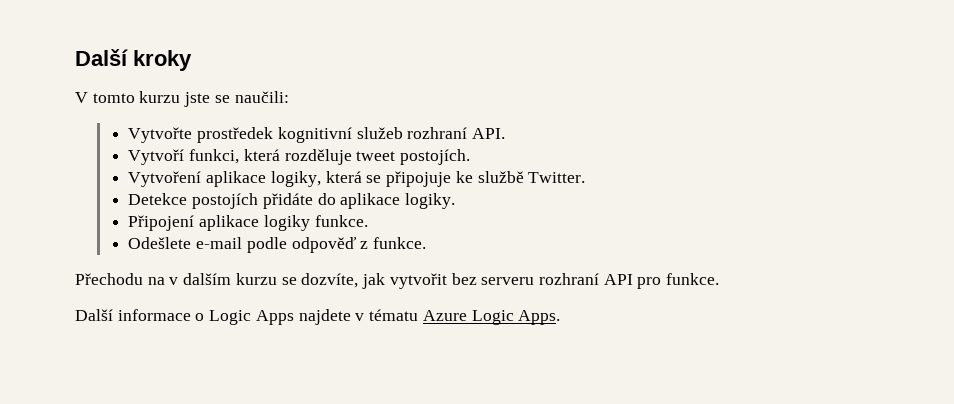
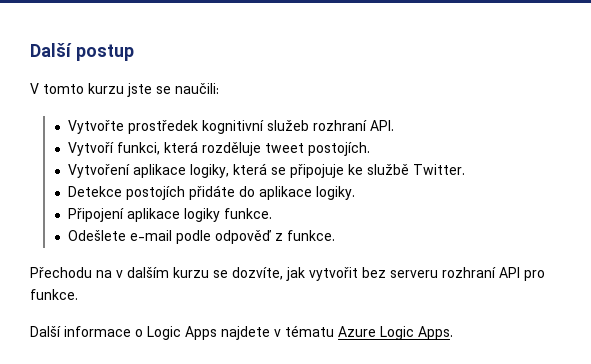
[75,49,192,71] Další kroky -> [30,43,134,61] Další postup

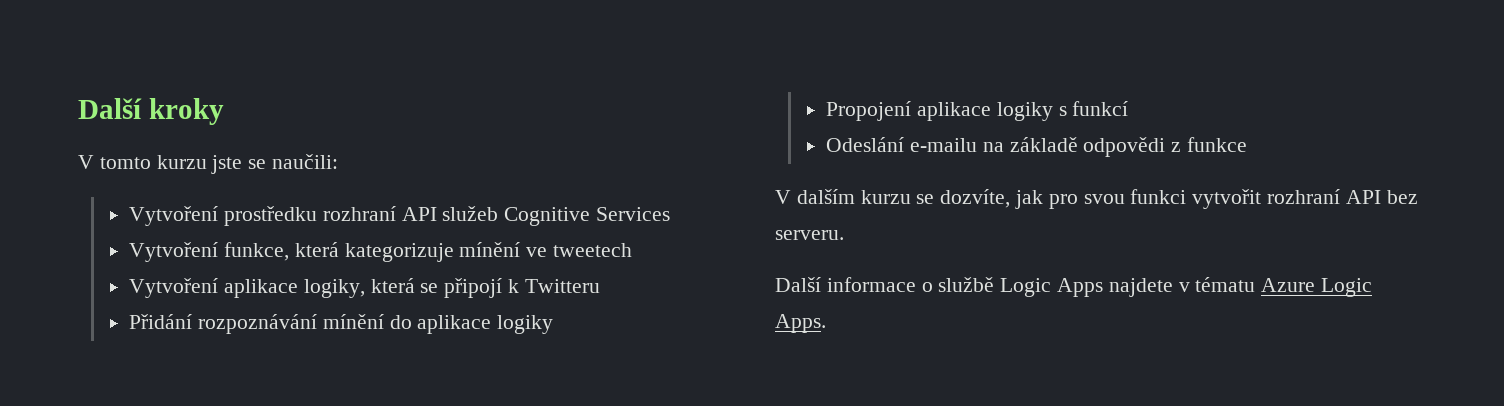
[30,43,134,61] Další postup -> [78,98,224,125] Další kroky
[67,120,394,134] [67,141,370,156] Vytvořte prostředek kognitivní služeb rozhraní API. // Vytvoří funkci, která rozděluje tweet postojích. -> [129,206,671,226] [129,242,633,262] Vytvoření prostředku rozhraní API služeb Cognitive Services // Vytvoření funkce, která kategorizuje mínění ve tweetech
[289,164,465,178] [67,185,355,200] [67,208,272,222] [67,230,335,244] [30,267,123,278] připojuje ke službě Twitter. // Detekce postojích přidáte do aplikace logiky. // Připojení aplikace logiky funkce. // Odešlete e-mail podle odpověď z funkce. // Přechodu na v -> [444,278,600,298] [129,314,554,334] [826,101,1129,121] [826,137,1248,157] [775,190,791,204] připojí k Twitteru // Přidání rozpoznávání mínění do aplikace logiky // Propojení aplikace logiky s funkcí // Odeslání e-mailu na základě odpovědi z funkce // V
[309,267,545,281] [30,289,78,300] vytvořit bez serveru rozhraní API pro funkce. -> [1048,189,1418,209] [775,230,844,240] pro svou funkci vytvořit rozhraní API bez serveru.
(143, 333) none -> [938,277,995,292] službě

